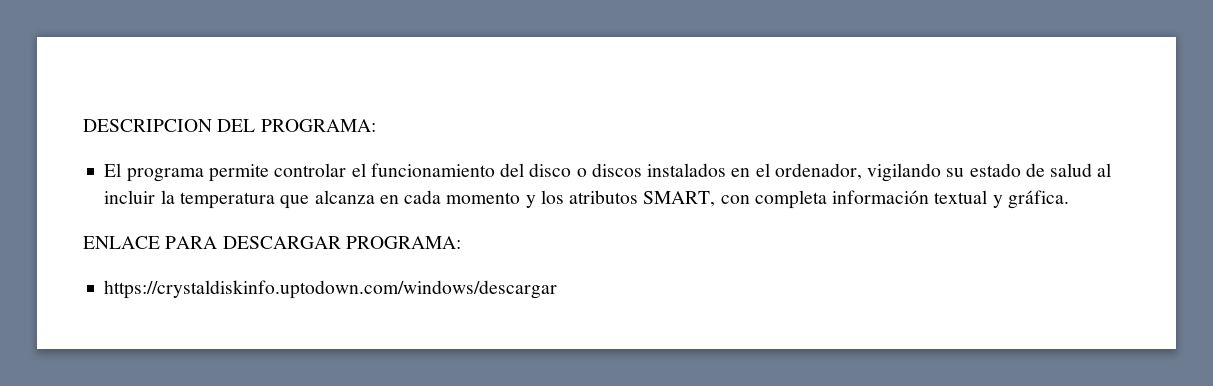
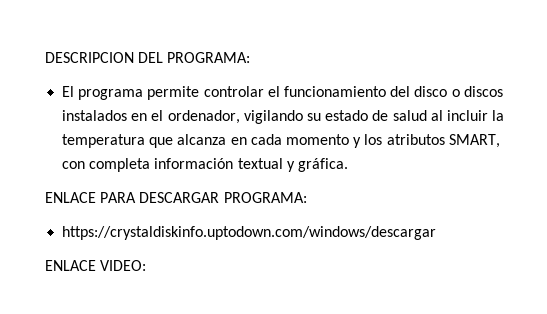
(558, 289) none -> [45,260,147,271] // ENLACE VIDEO:

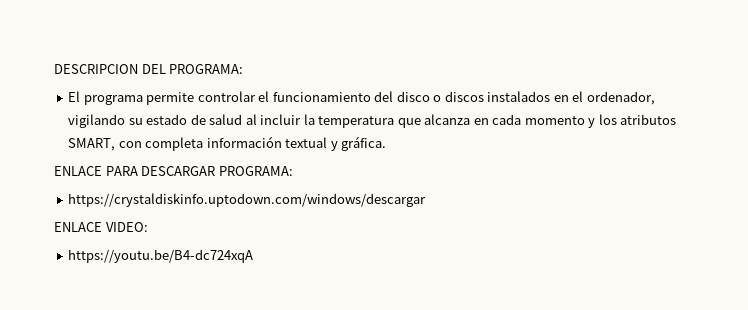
(147, 265) none -> [68,249,254,263] // https://youtu.be/B4-dc724xqA

